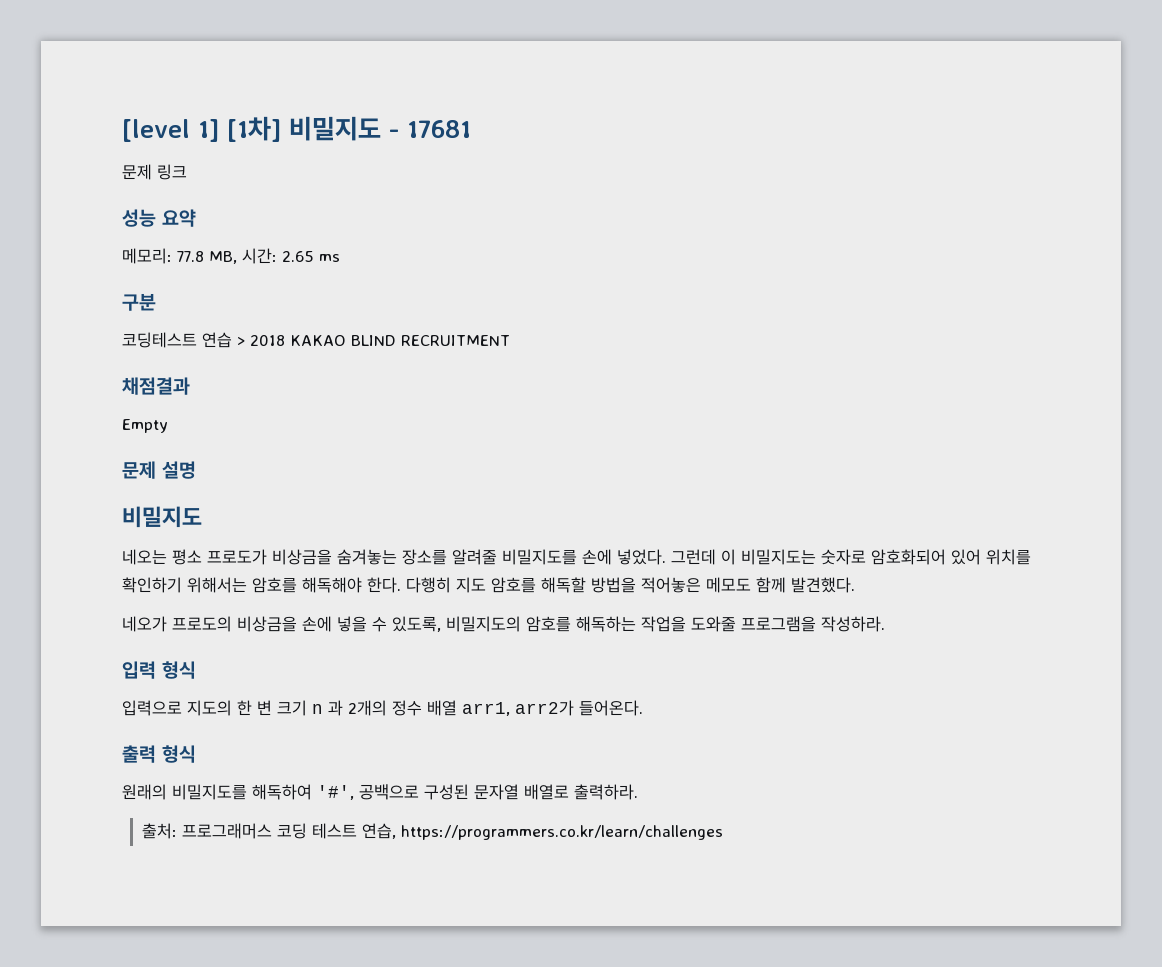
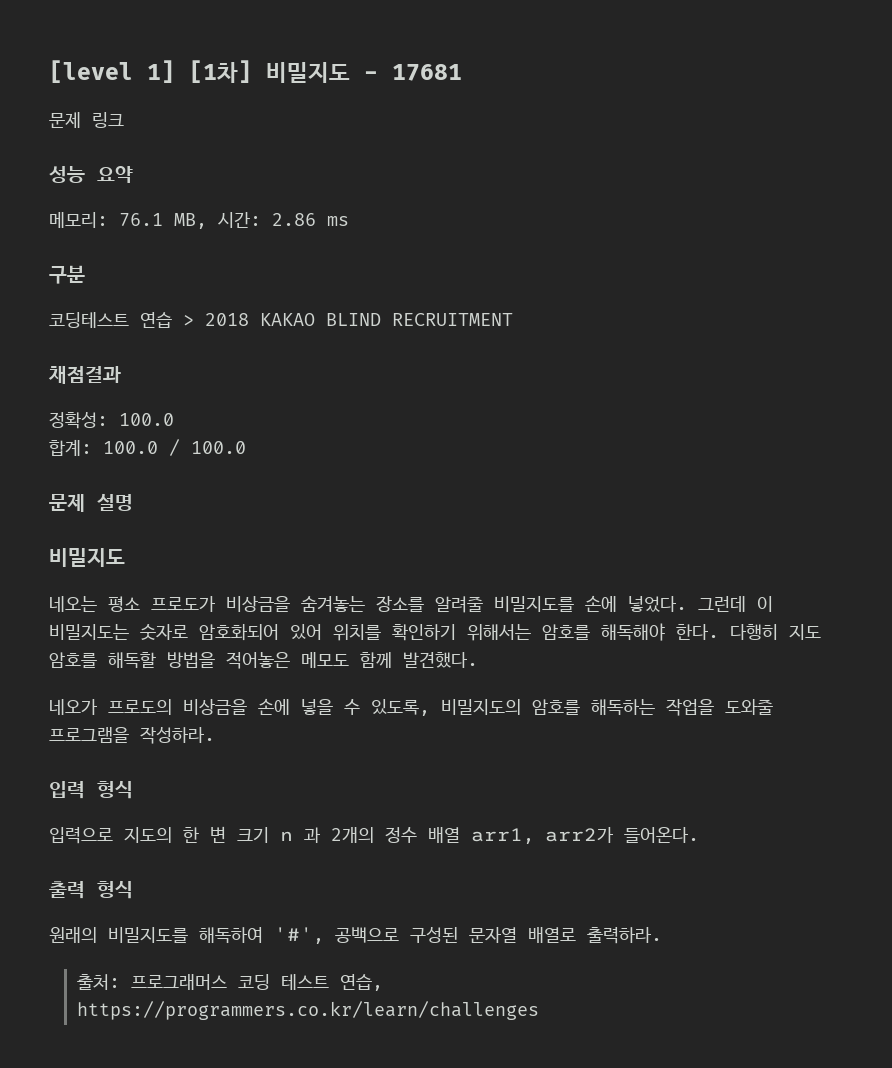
[177,251,204,262] 77.8 -> [119,213,163,226] 76.1
[282,251,314,262] 2.65 -> [272,213,316,226] 2.86
[122,419,168,433] Empty -> [49,412,174,429] [49,439,246,456] 정확성: 100.0 // 합계: 100.0 / 100.0

